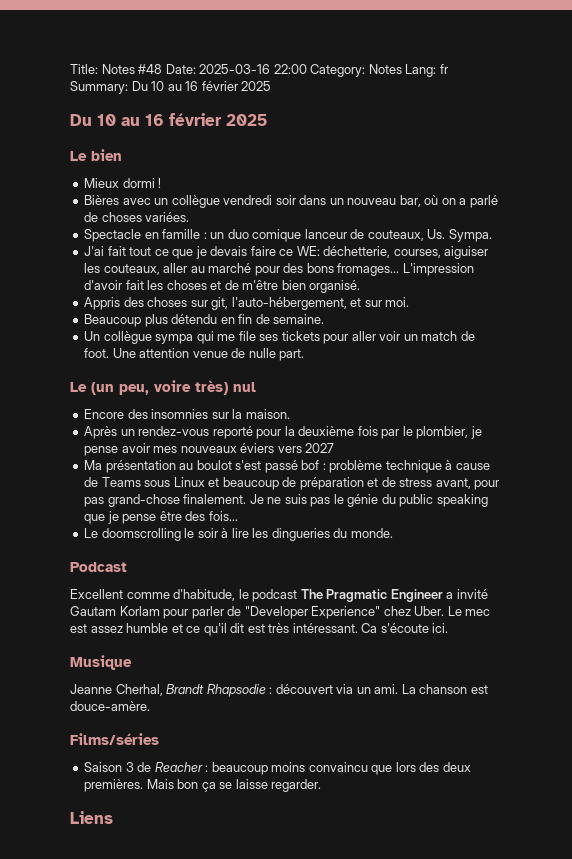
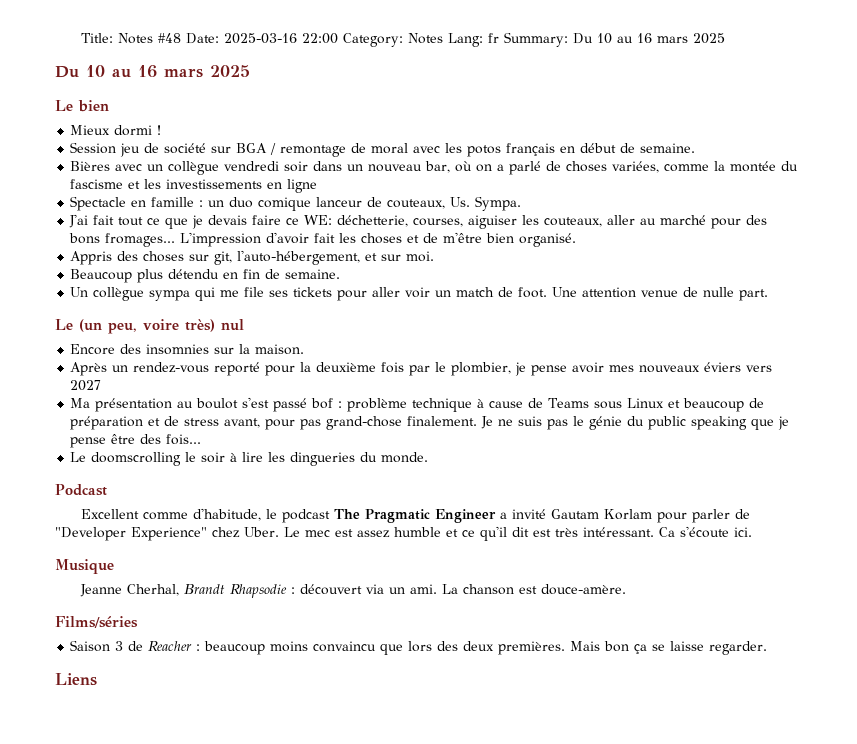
[201,81,238,91] février -> [657,36,689,43] mars
[169,113,222,126] février -> [164,68,203,78] mars
(162, 183) none -> [70,142,696,157] // Session jeu de société sur BGA / remontage de moral avec les potos français en début de semaine.
[145,212,190,222] variées. -> [612,161,799,173] [70,179,318,193] variées, comme la montée du fascisme et les investissements en ligne

